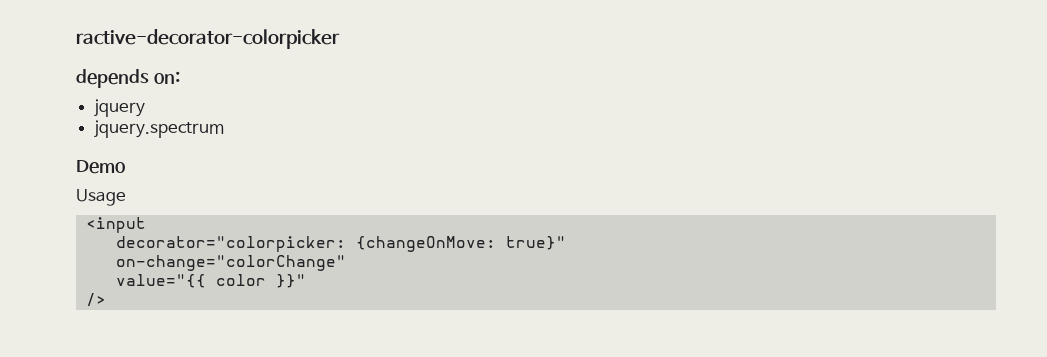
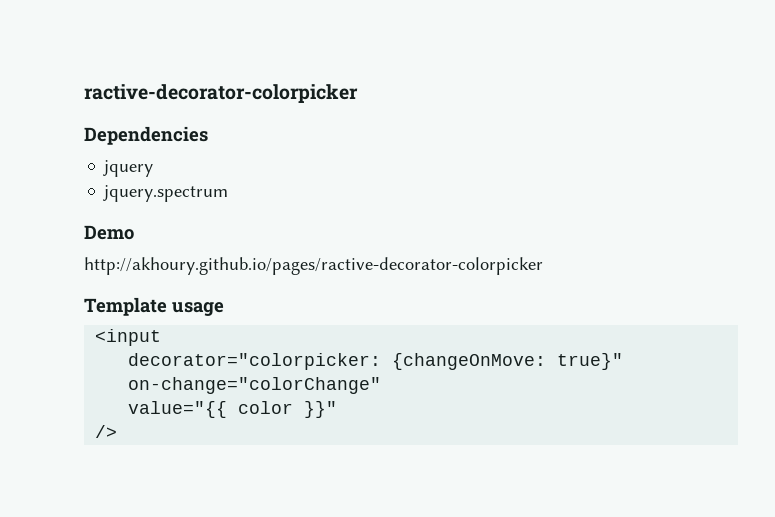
[76,69,180,88] depends on: -> [84,126,208,145] Dependencies
[76,189,126,206] Usage -> [84,257,543,275] [84,297,224,316] http://akhoury.github.io/pages/ractive-decorator-colorpicker // Template usage

